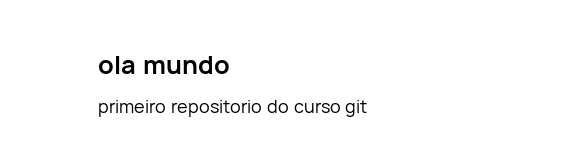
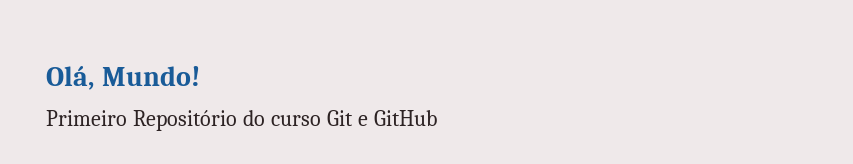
[98,56,230,74] [98,100,368,117] ola mundo // primeiro repositorio do curso git -> [46,66,201,90] [46,110,437,131] Olá, Mundo! // Primeiro Repositório do curso Git e GitHub

